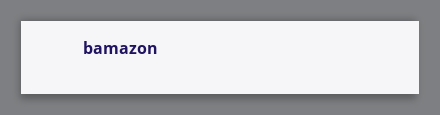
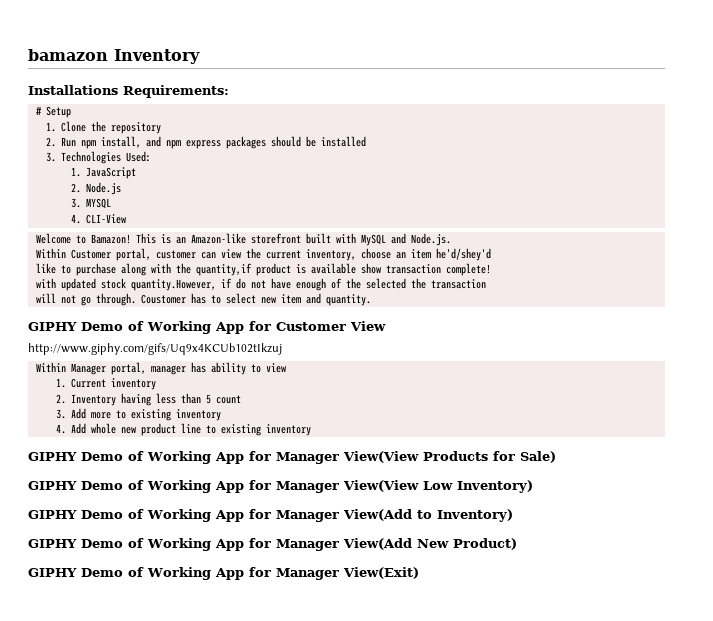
(158, 47) none -> [114,49,200,64] [28,85,229,98] [35,106,71,118] [45,121,161,134] [45,136,366,149] [45,151,151,164] [70,167,136,179] [70,182,121,195] [70,198,111,209] [70,214,126,224] [35,233,451,246] [35,248,491,261] [35,263,491,276] [35,278,486,291] [35,293,371,306] [28,321,386,334] [28,343,282,355] [35,362,286,375] [55,378,156,390] [55,393,241,406] [55,408,221,421] [55,423,311,436] [28,451,556,464] [28,480,533,493] [28,509,513,522] [28,538,517,551] [28,567,419,580] Inventory // Installations Requirements: // # Setup // 1. Clone the repository // 2. Run npm install, and npm express packages should be installed // 3. Technologies Used: // 1. JavaScript // 2. Node.js // 3. MYSQL // 4. CLI-View // Welcome to Bamazon! This is an Amazon-like storefront built with MySQL and Node.js. // Within Customer portal, customer can view the current inventory, choose an item he'd/shey'd // like to purchase along with the quantity,if product is available show transaction complete! // with updated stock quantity.However, if do not have enough of the selected the transaction // will not go through. Coustomer has to select new item and quantity. // GIPHY Demo of Working App for Customer View // http://www.giphy.com/gifs/Uq9x4KCUb102tIkzuj // Within Manager portal, manager has ability to view // 1. Current inventory // 2. Inventory having less than 5 count // 3. Add more to existing inventory // 4. Add whole new product line to existing inventory // GIPHY Demo of Working App for Manager View(View Products for Sale) // GIPHY Demo of Working App for Manager View(View Low Inventory) // GIPHY Demo of Working App for Manager View(Add to Inventory) // GIPHY Demo of Working App for Manager View(Add New Product) // GIPHY Demo of Working App for Manager View(Exit)

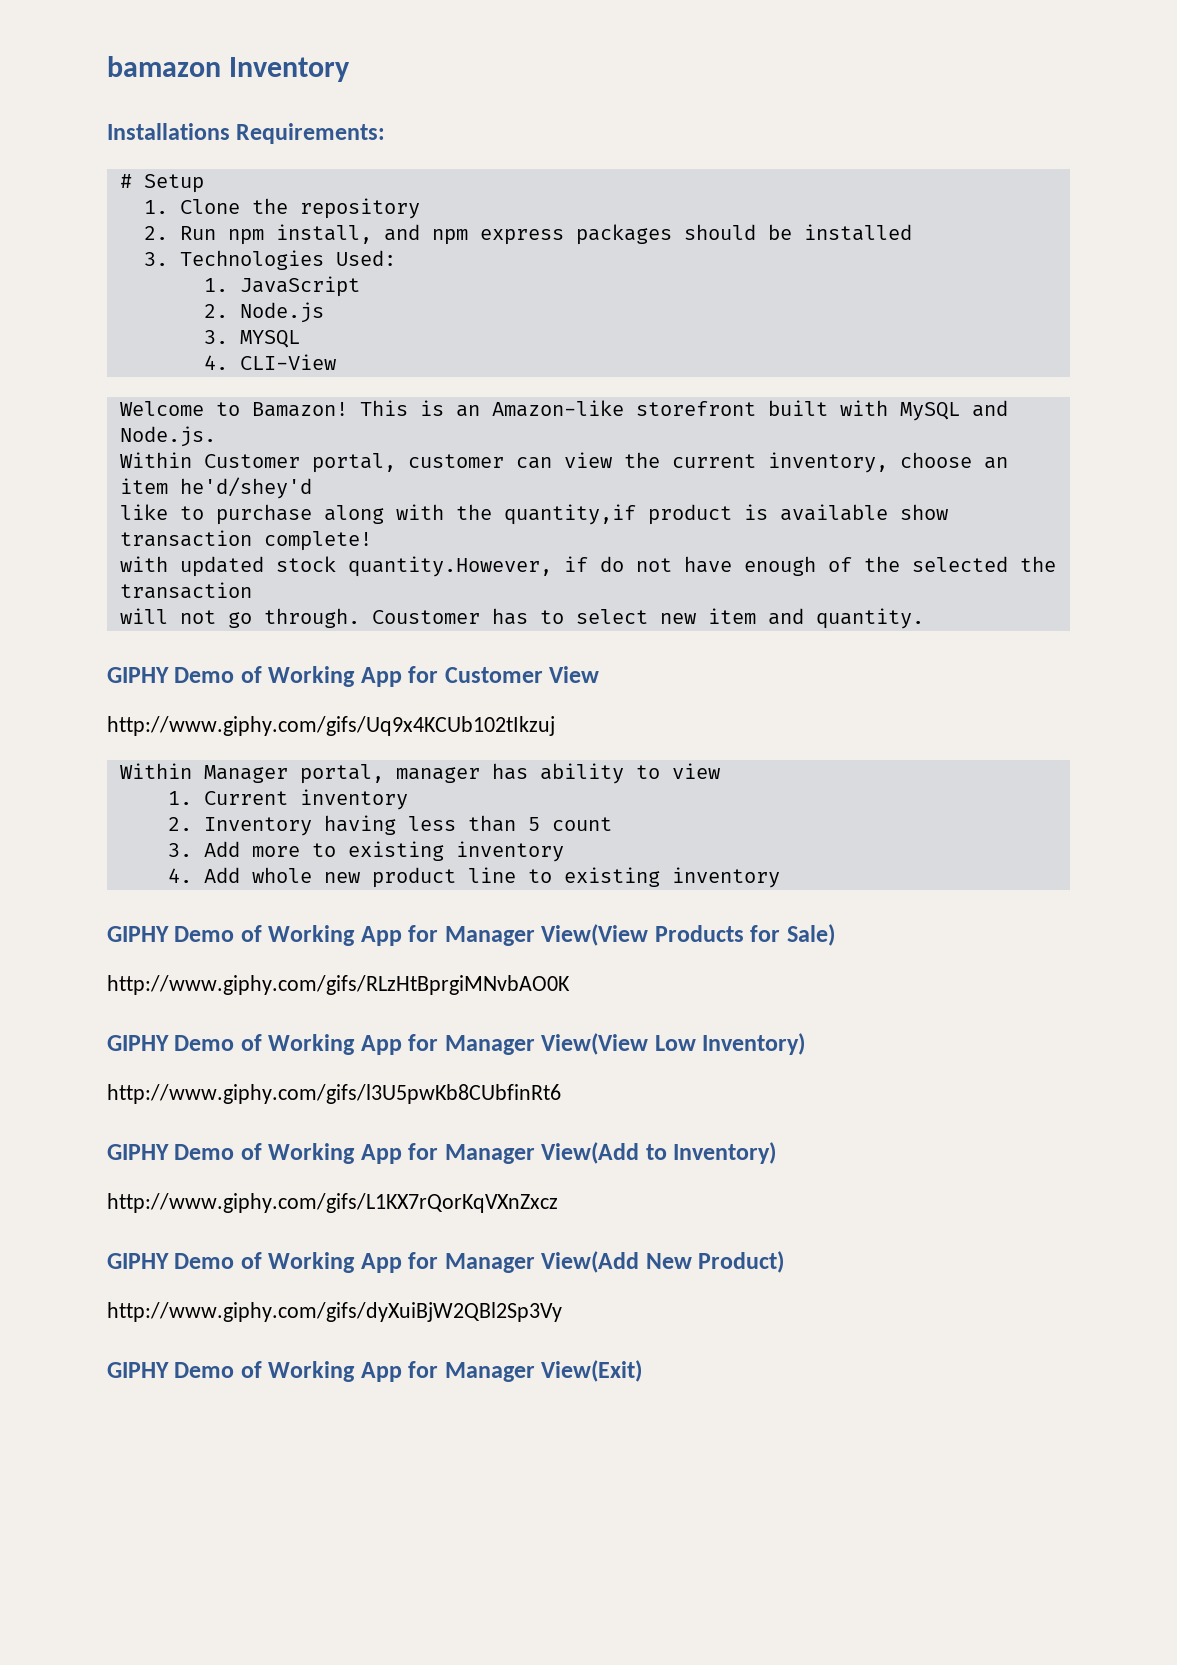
(556, 457) none -> [107,975,570,995] // http://www.giphy.com/gifs/RLzHtBprgiMNvbAO0K
(533, 486) none -> [107,1084,561,1104] // http://www.giphy.com/gifs/l3U5pwKb8CUbfinRt6
(513, 515) none -> [107,1193,558,1213] // http://www.giphy.com/gifs/L1KX7rQorKqVXnZxcz
(517, 544) none -> [107,1302,562,1322] // http://www.giphy.com/gifs/dyXuiBjW2QBl2Sp3Vy

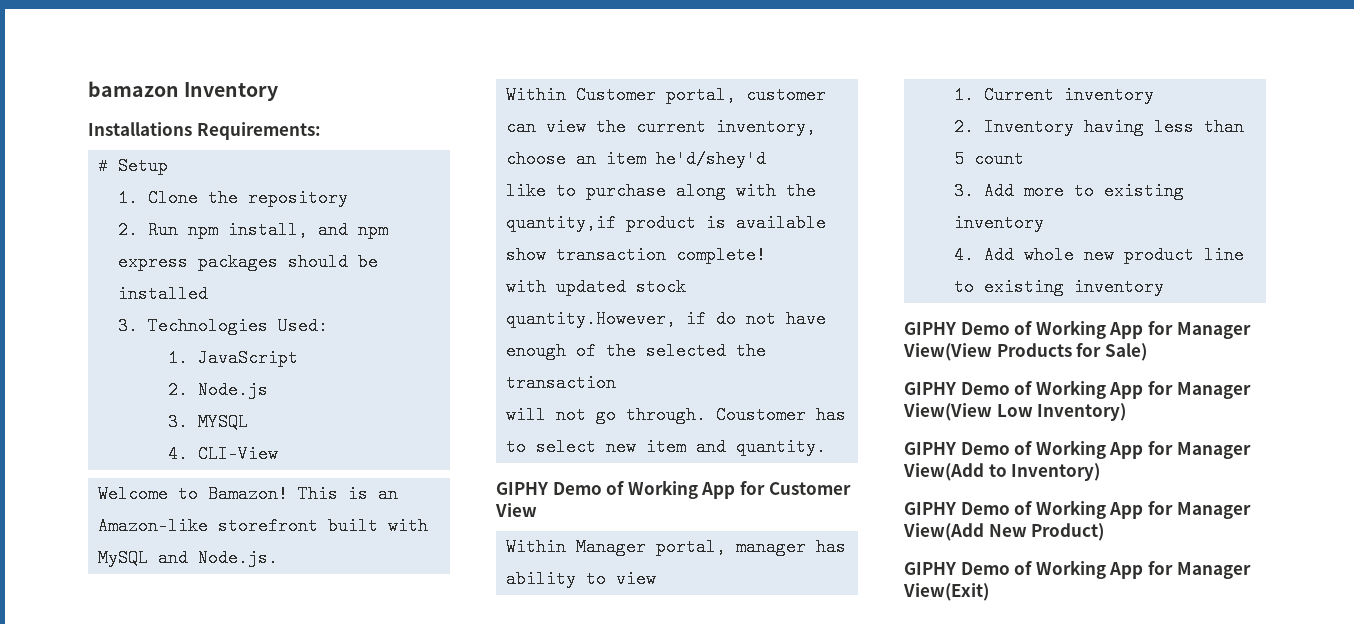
[107,716,555,736] // http://www.giphy.com/gifs/Uq9x4KCUb102tIkzuj -> (537, 510) none
[107,975,570,995] // http://www.giphy.com/gifs/RLzHtBprgiMNvbAO0K -> (1147, 352) none
[107,1084,561,1104] // http://www.giphy.com/gifs/l3U5pwKb8CUbfinRt6 -> (1127, 412) none
[107,1193,558,1213] // http://www.giphy.com/gifs/L1KX7rQorKqVXnZxcz -> (1101, 472) none
[107,1302,562,1322] // http://www.giphy.com/gifs/dyXuiBjW2QBl2Sp3Vy -> (1105, 532) none

